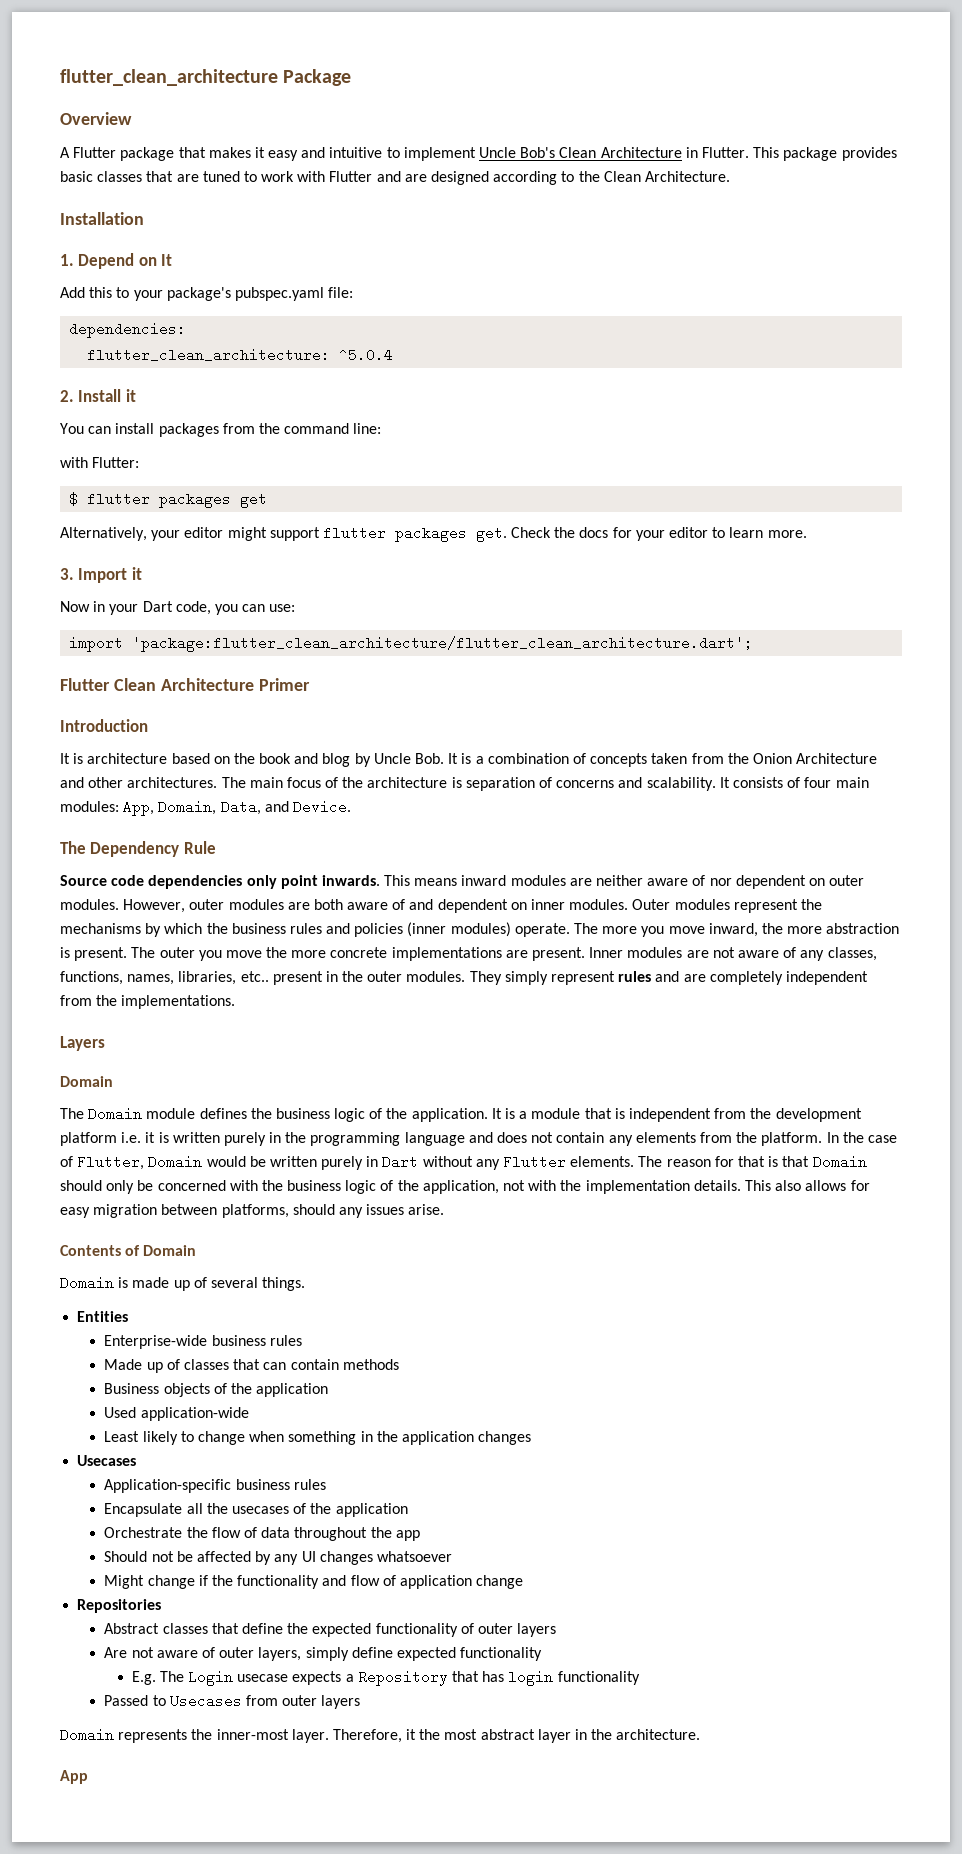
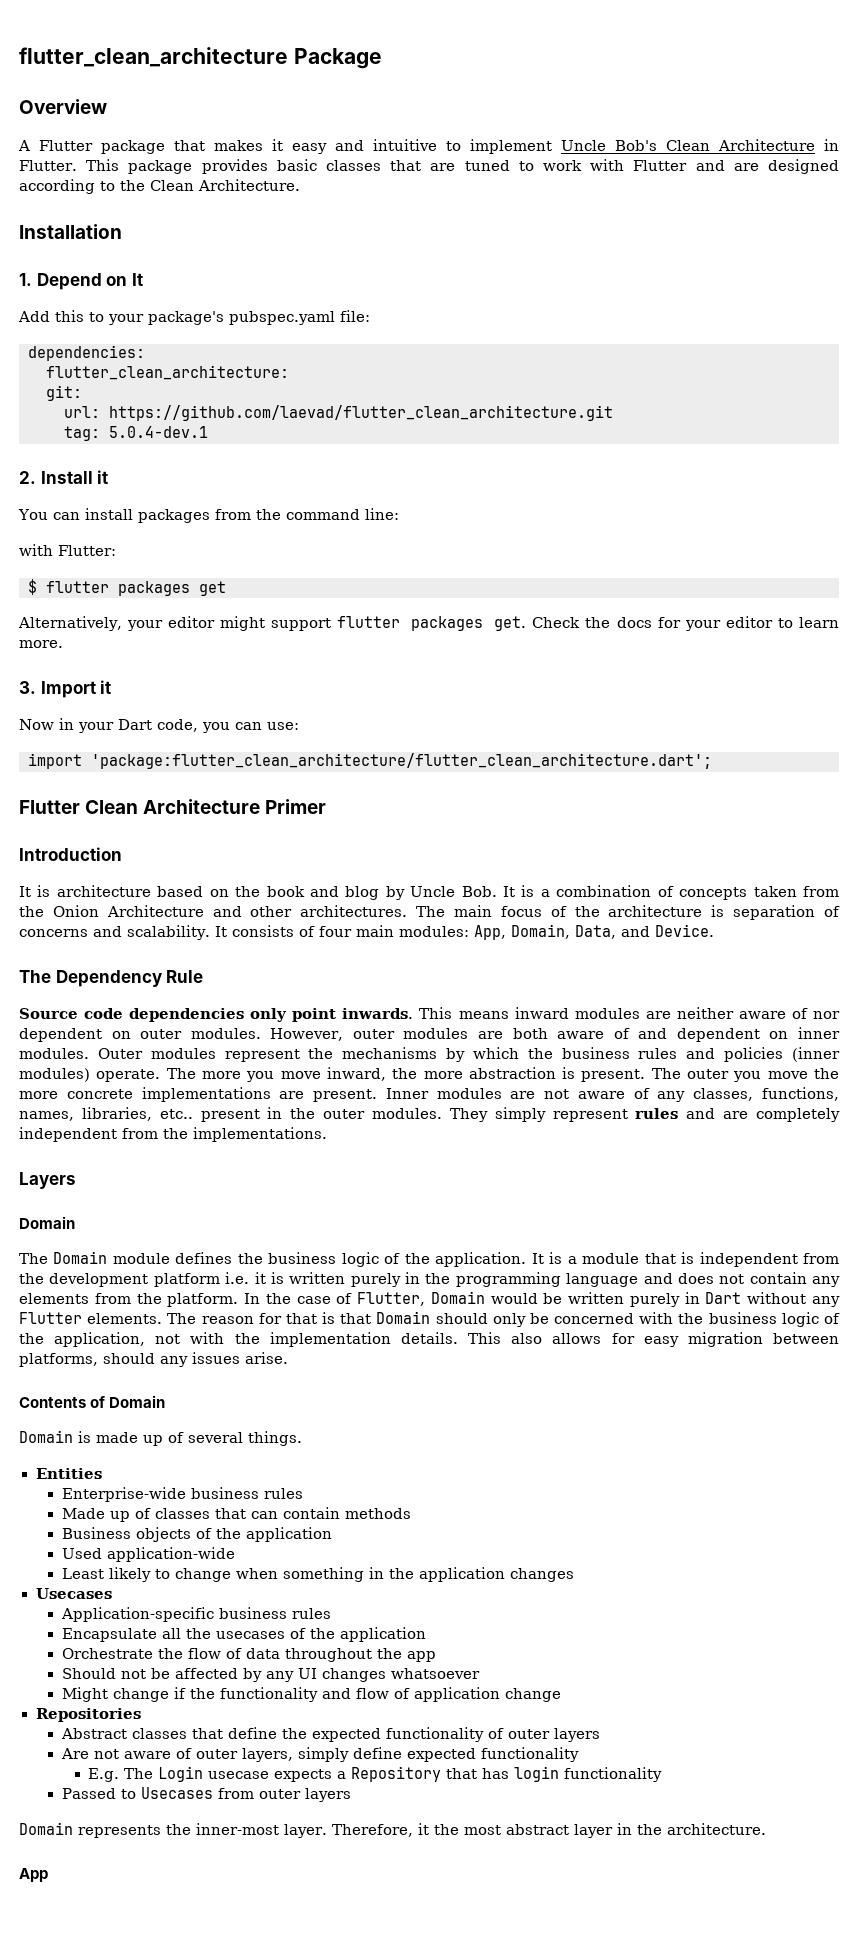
[339,348,394,362] ^5.0.4 -> [46,385,82,401] [64,405,613,421] [64,426,208,441] // git: // url: https://github.com/laevad/flutter_clean_architecture.git // tag: 5.0.4-dev.1

